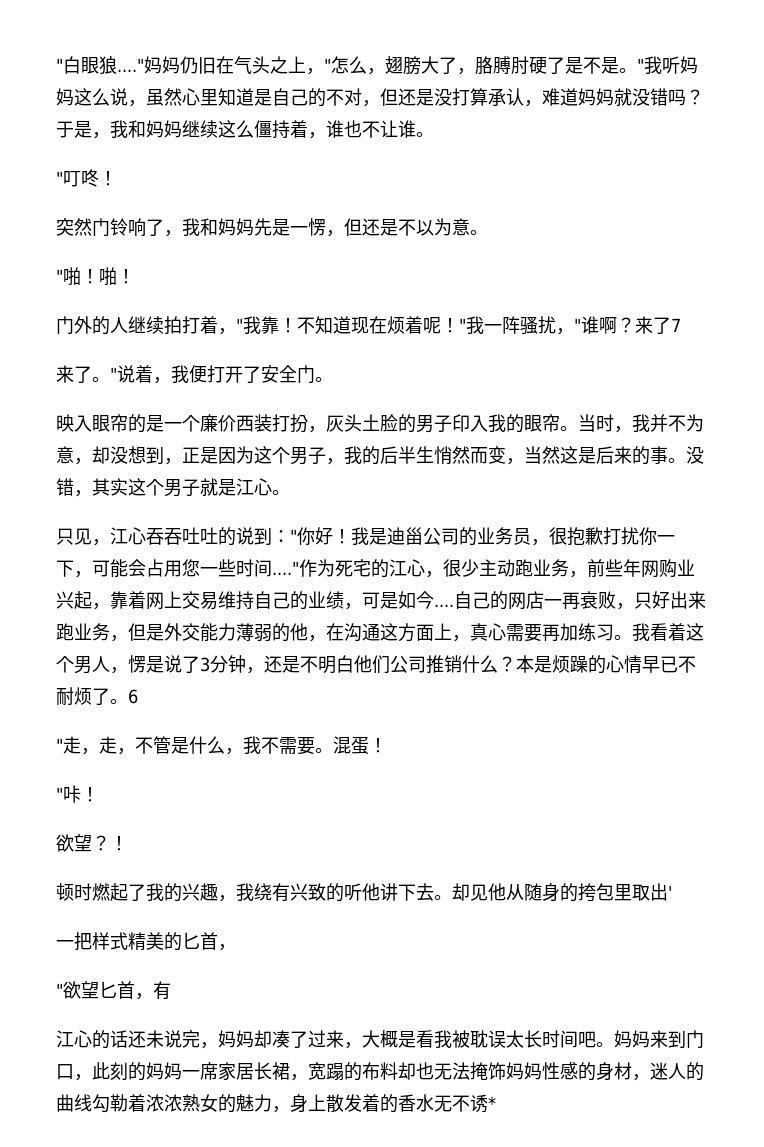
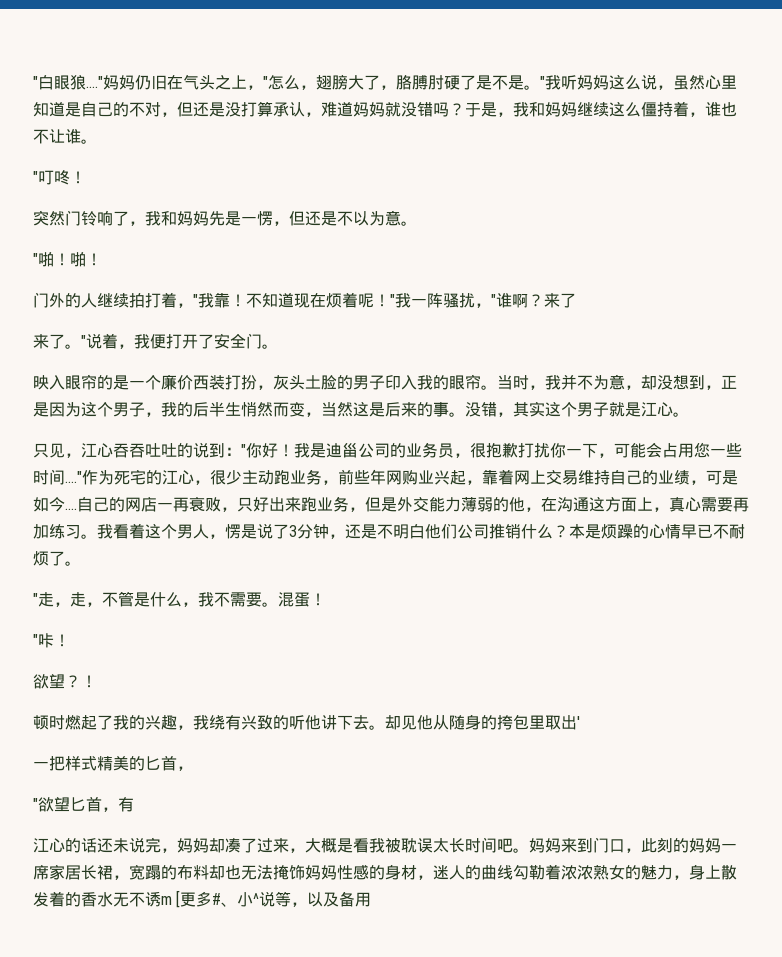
[671,318,681,332] 7 -> (576, 300) none
[128,689,138,704] 6 -> (81, 563) none
[488,1096,496,1110] * -> [161,890,372,908] m [更多#、小^说等，以及备用

